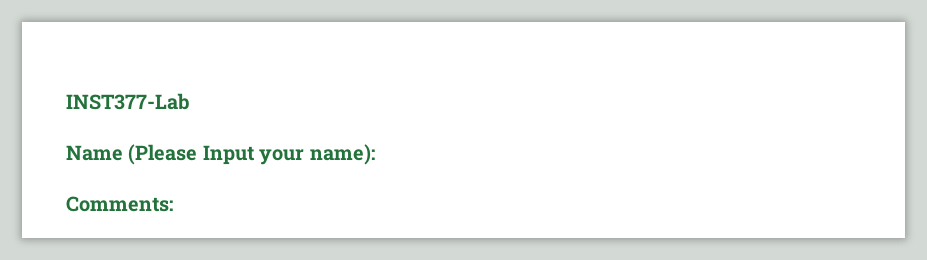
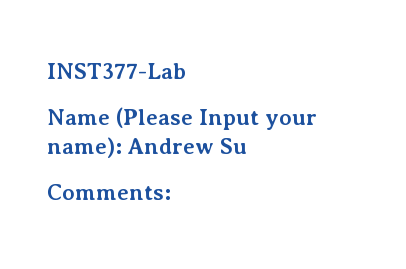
(375, 154) none -> [127,138,248,154] Andrew Su

